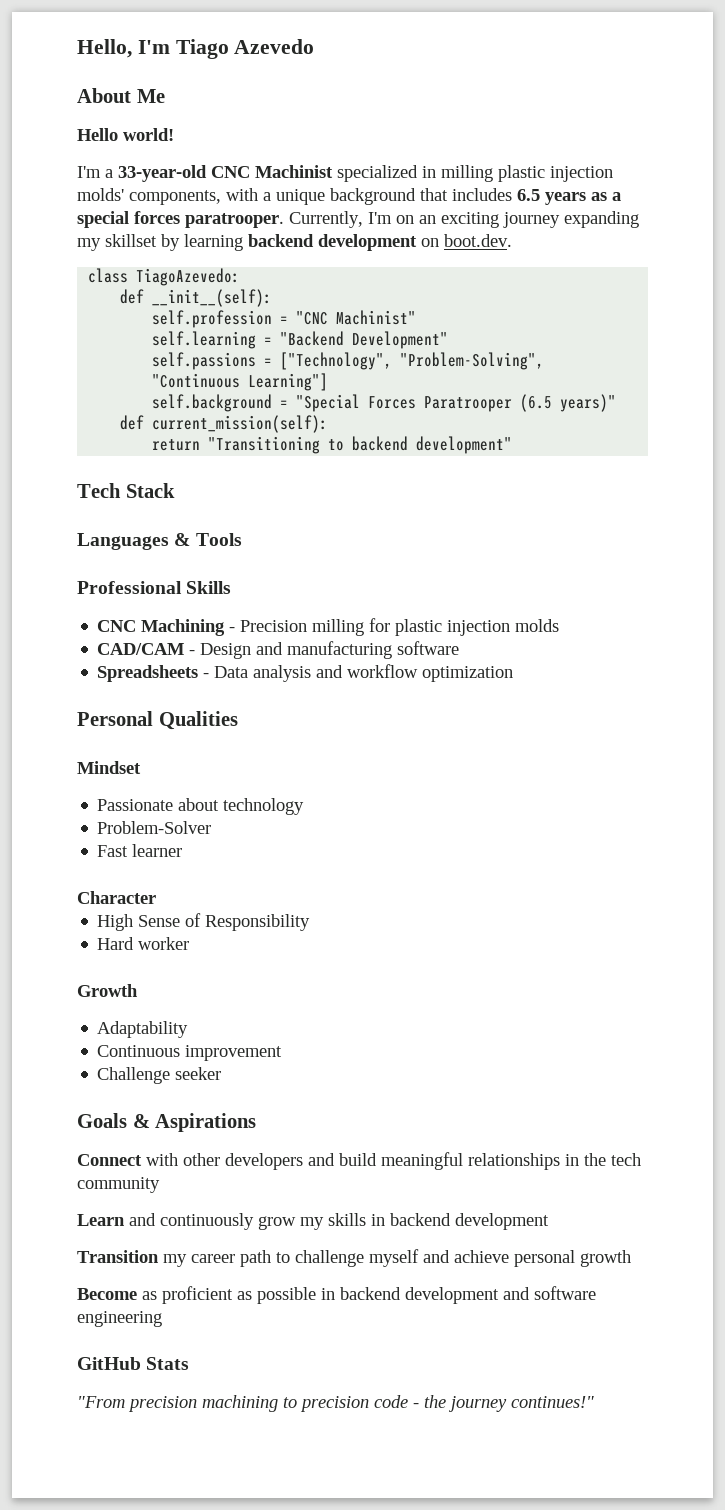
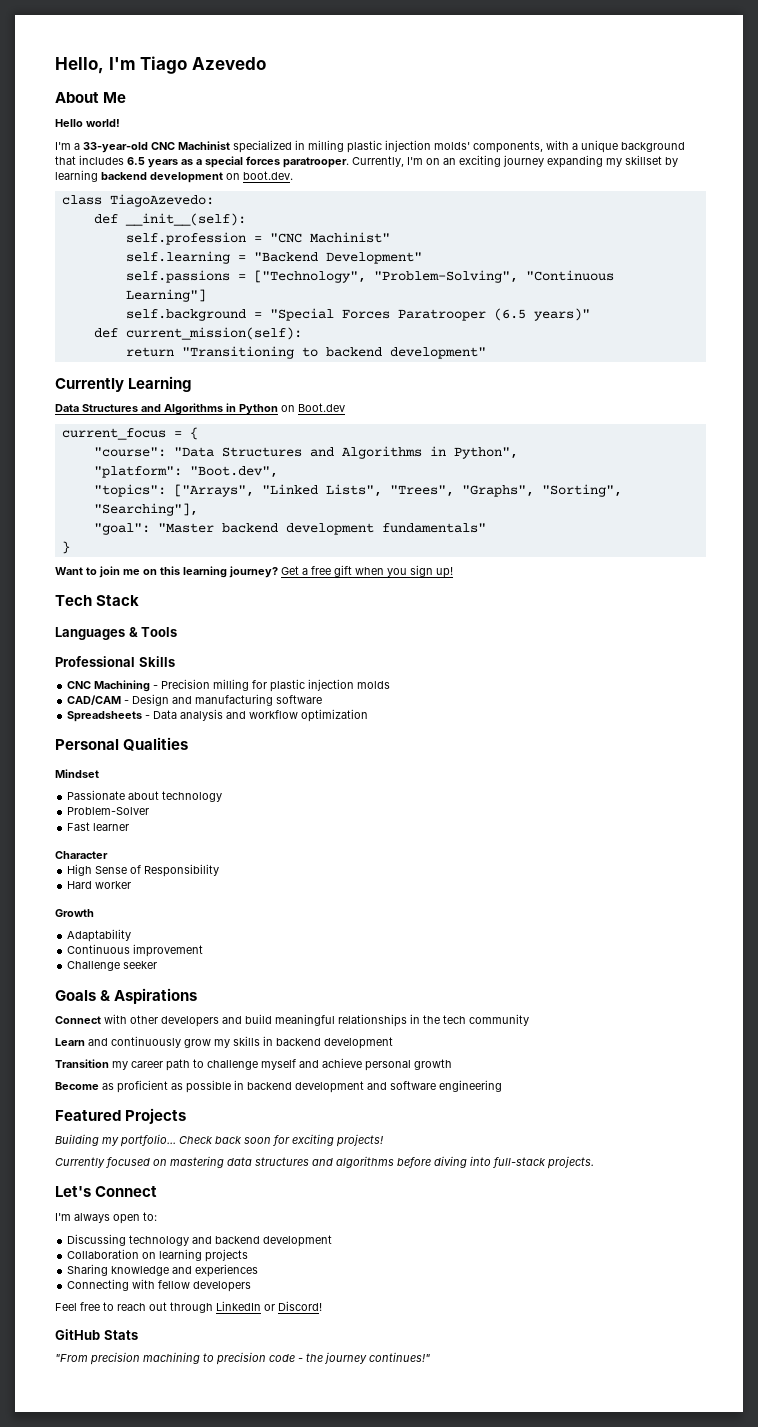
(513, 445) none -> [55,376,192,392] [55,403,345,415] [61,427,198,440] [93,446,518,459] [93,466,278,478] [93,484,622,497] [93,503,198,516] [93,523,486,535] [61,541,70,554] [55,565,453,578] // Currently Learning // Data Structures and Algorithms in Python on Boot.dev // current_focus = { // "course": "Data Structures and Algorithms in Python", // "platform": "Boot.dev", // "topics": ["Arrays", "Linked Lists", "Trees", "Graphs", "Sorting", "Searching"], // "goal": "Master backend development fundamentals" // } // Want to join me on this learning journey? Get a free gift when you sign up!
(162, 1319) none -> [55,1108,187,1124] [55,1134,383,1147] [55,1156,594,1169] [55,1186,158,1197] [55,1212,157,1224] [67,1234,333,1247] [67,1249,249,1262] [67,1264,259,1277] [67,1279,252,1292] [55,1301,322,1313] // Featured Projects // Building my portfolio... Check back soon for exciting projects! // Currently focused on mastering data structures and algorithms before diving into full-stack projects. // Let's Connect // I'm always open to: // Discussing technology and backend development // Collaboration on learning projects // Sharing knowledge and experiences // Connecting with fellow developers // Feel free to reach out through LinkedIn or Discord!

